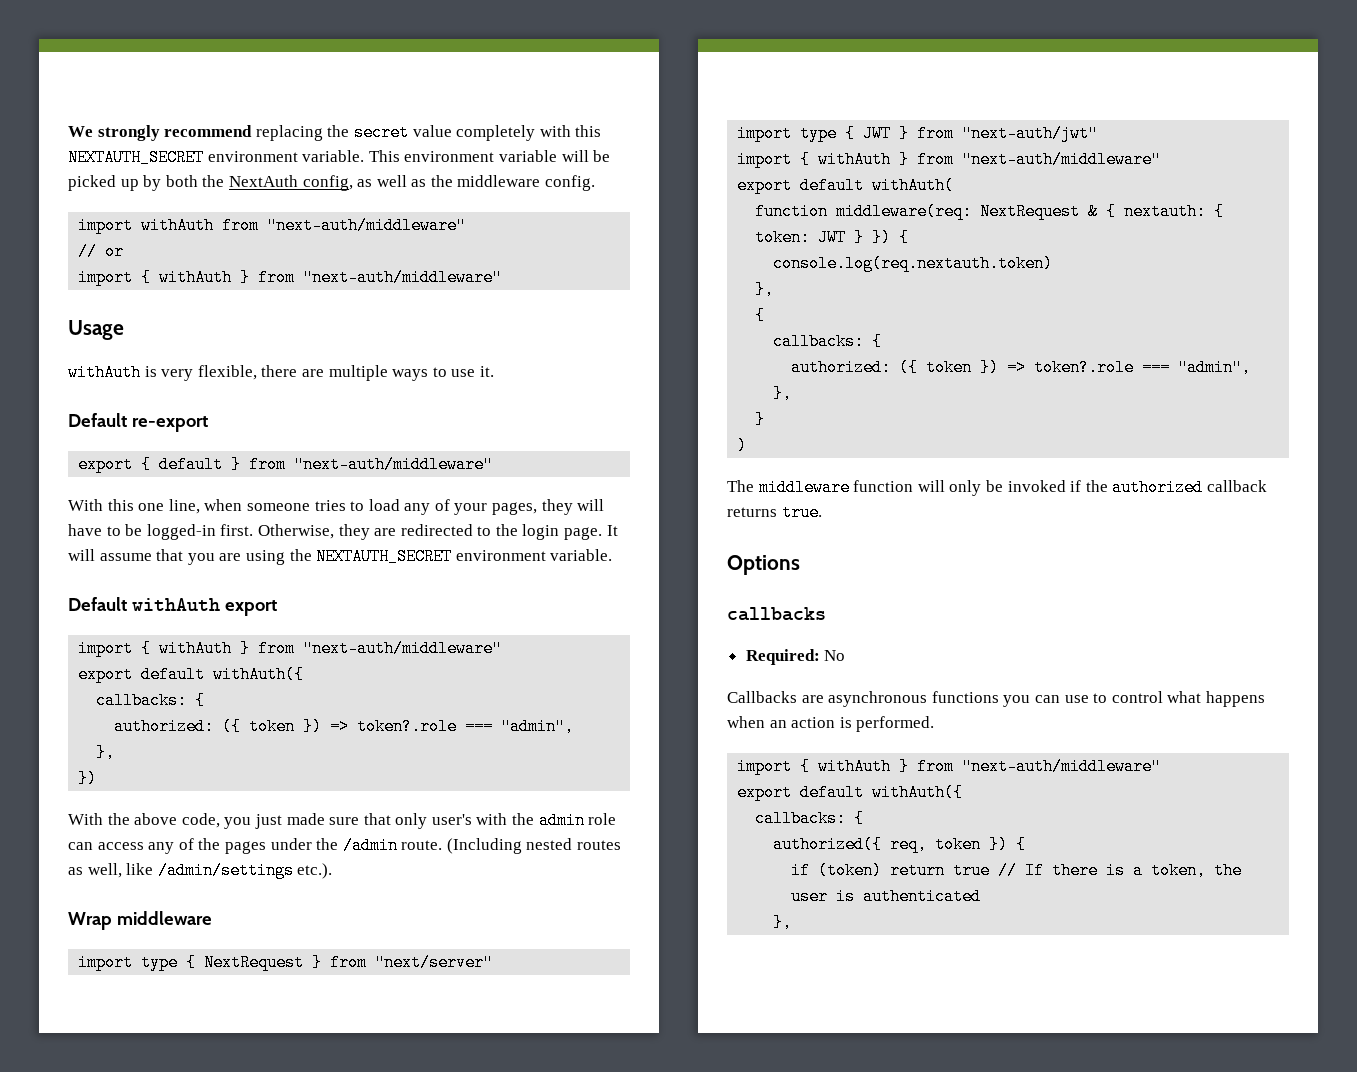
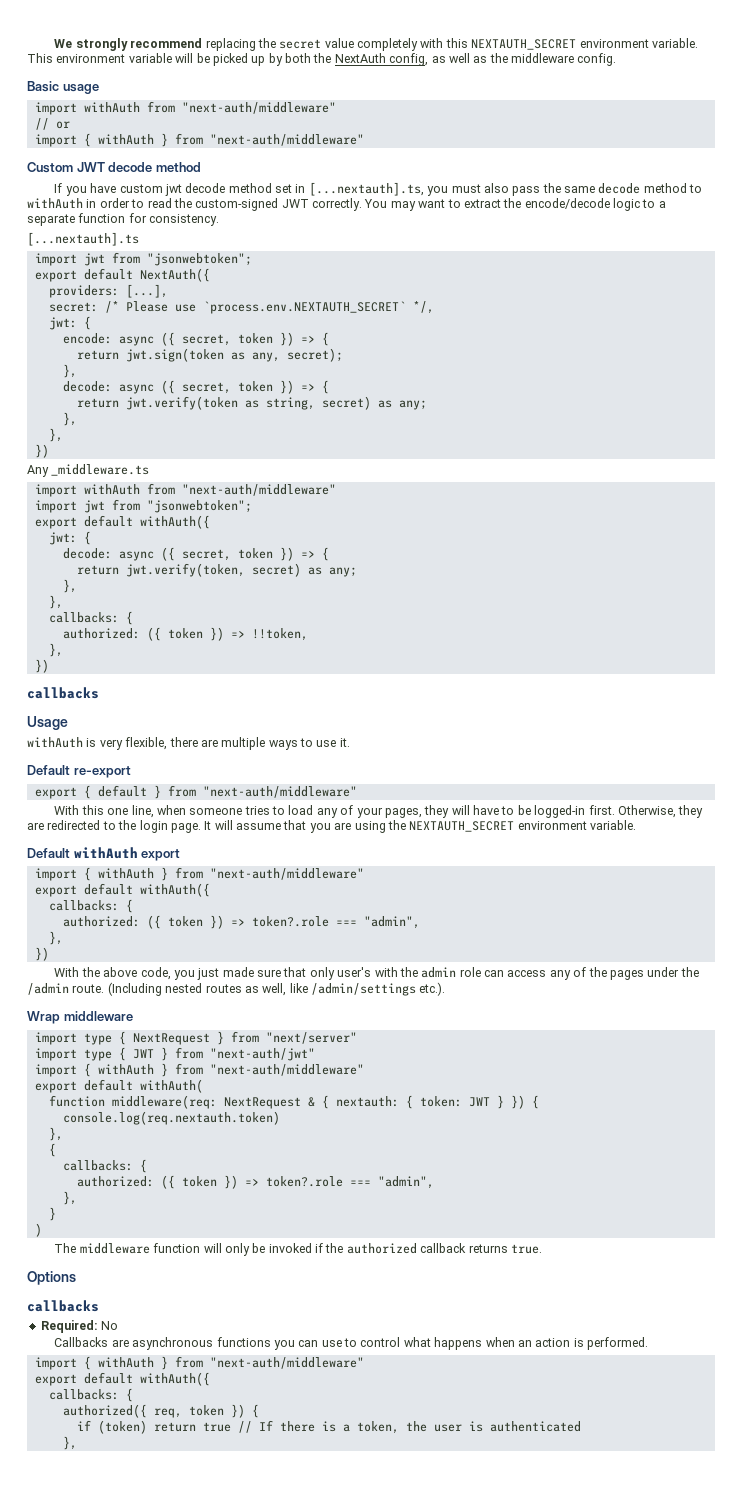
(596, 183) none -> [27,81,99,94] // Basic usage
(503, 277) none -> [27,162,201,173] [54,182,703,196] [27,198,666,211] [27,213,220,226] [27,232,139,246] [34,252,252,266] [34,268,210,282] [48,284,168,298] [48,301,434,314] [48,316,91,330] [62,332,329,346] [76,348,343,362] [62,364,77,378] [62,380,329,394] [76,396,427,410] [62,412,77,426] [48,428,63,442] [34,444,49,458] [27,464,150,477] [34,483,336,497] [34,499,252,513] [34,515,210,529] [48,531,91,545] [62,547,329,561] [76,563,357,577] [62,579,77,593] [48,595,63,609] [48,611,133,625] [62,627,308,641] [48,643,63,657] [34,659,49,673] [27,687,99,699] // Custom JWT decode method // If you have custom jwt decode method set in [...nextauth].ts, you must also pass the same decode method to withAuth in order to read the custom-signed JWT correctly. You may want to extract the encode/decode logic to a separate function for consistency. // [...nextauth].ts // import jwt from "jsonwebtoken"; // export default NextAuth({ // providers: [...], // secret: /* Please use `process.env.NEXTAUTH_SECRET` */, // jwt: { // encode: async ({ secret, token }) => { // return jwt.sign(token as any, secret); // }, // decode: async ({ secret, token }) => { // return jwt.verify(token as string, secret) as any; // }, // }, // }) // Any _middleware.ts // import withAuth from "next-auth/middleware" // import jwt from "jsonwebtoken"; // export default withAuth({ // jwt: { // decode: async ({ secret, token }) => { // return jwt.verify(token, secret) as any; // }, // }, // callbacks: { // authorized: ({ token }) => !!token, // }, // }) // callbacks

